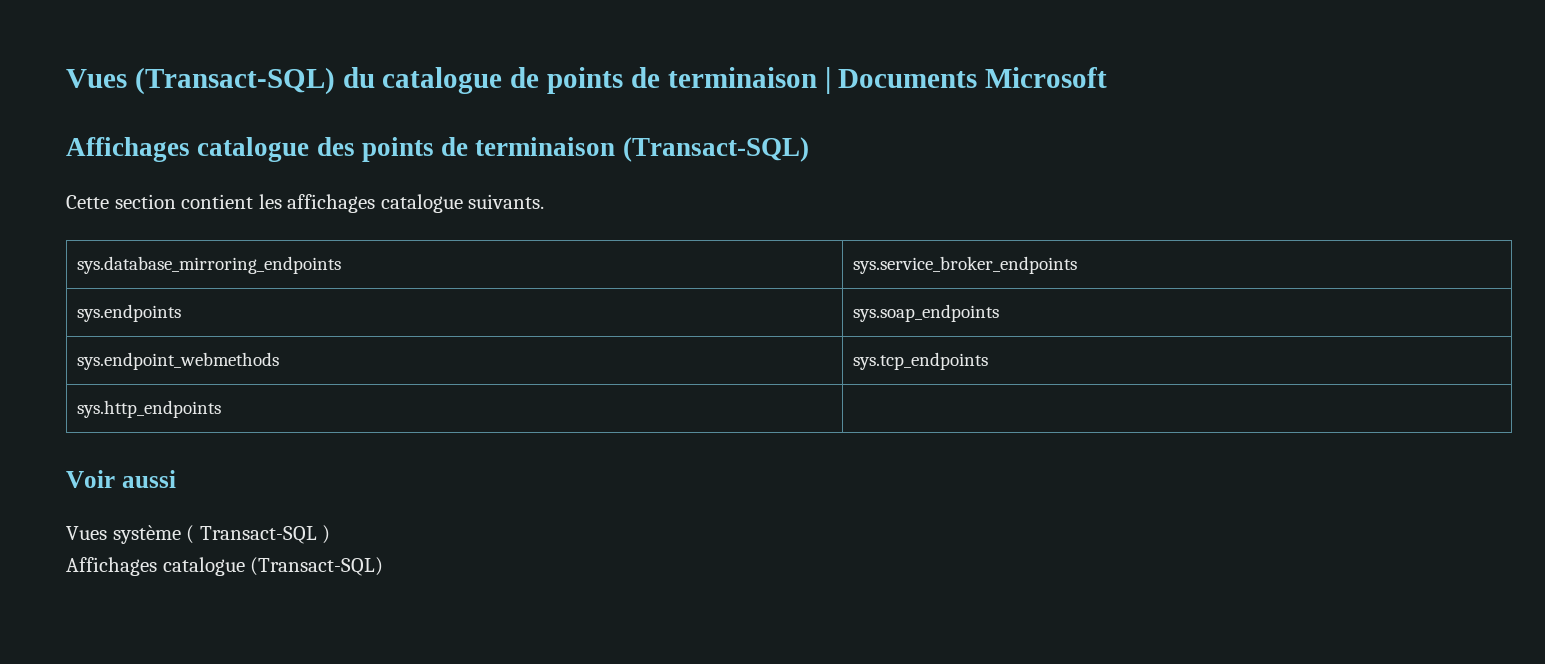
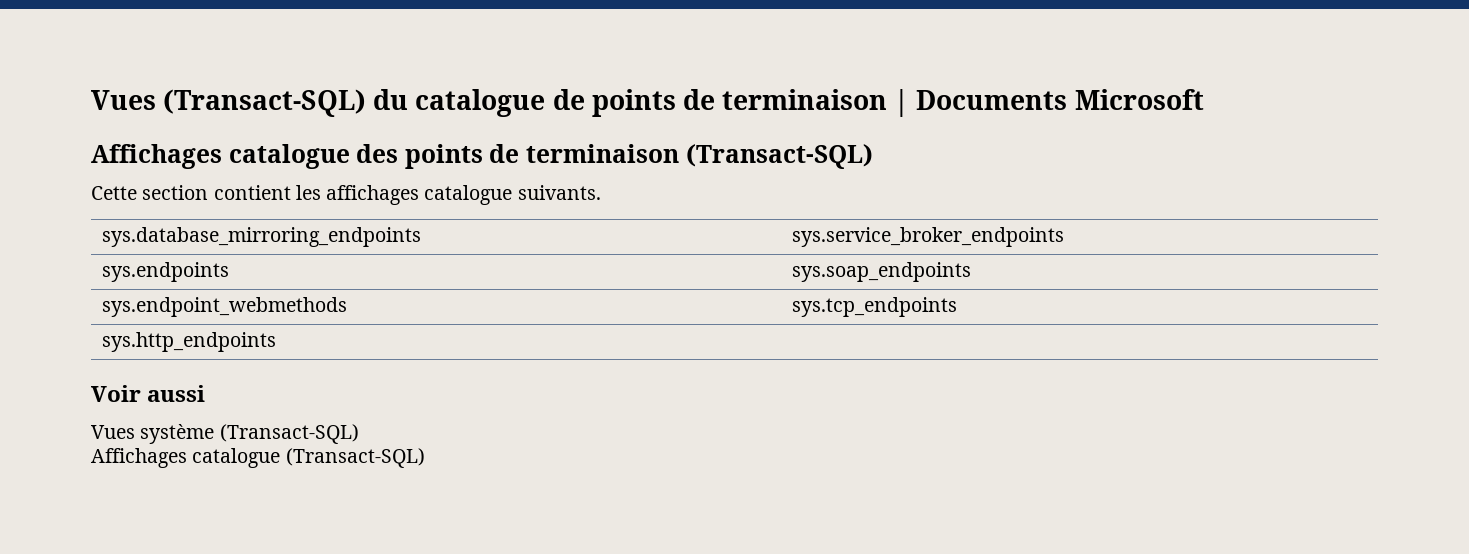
[186,525,331,544] ( Transact-SQL ) -> [219,424,359,444] (Transact-SQL)

